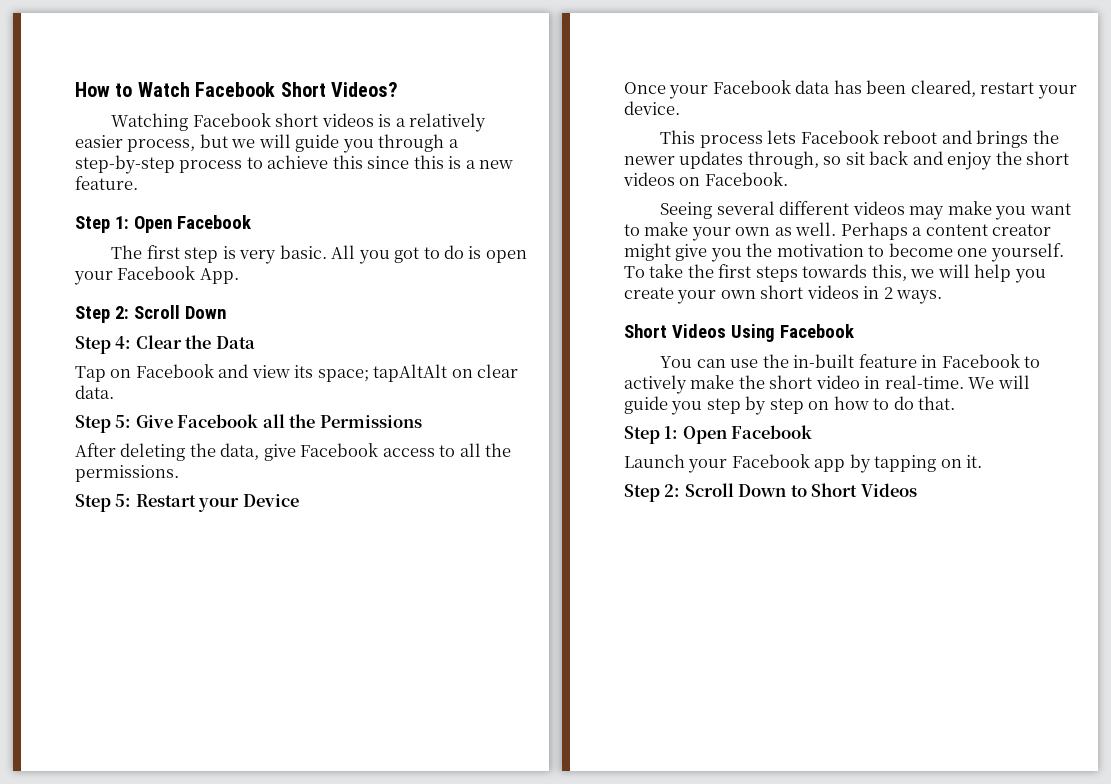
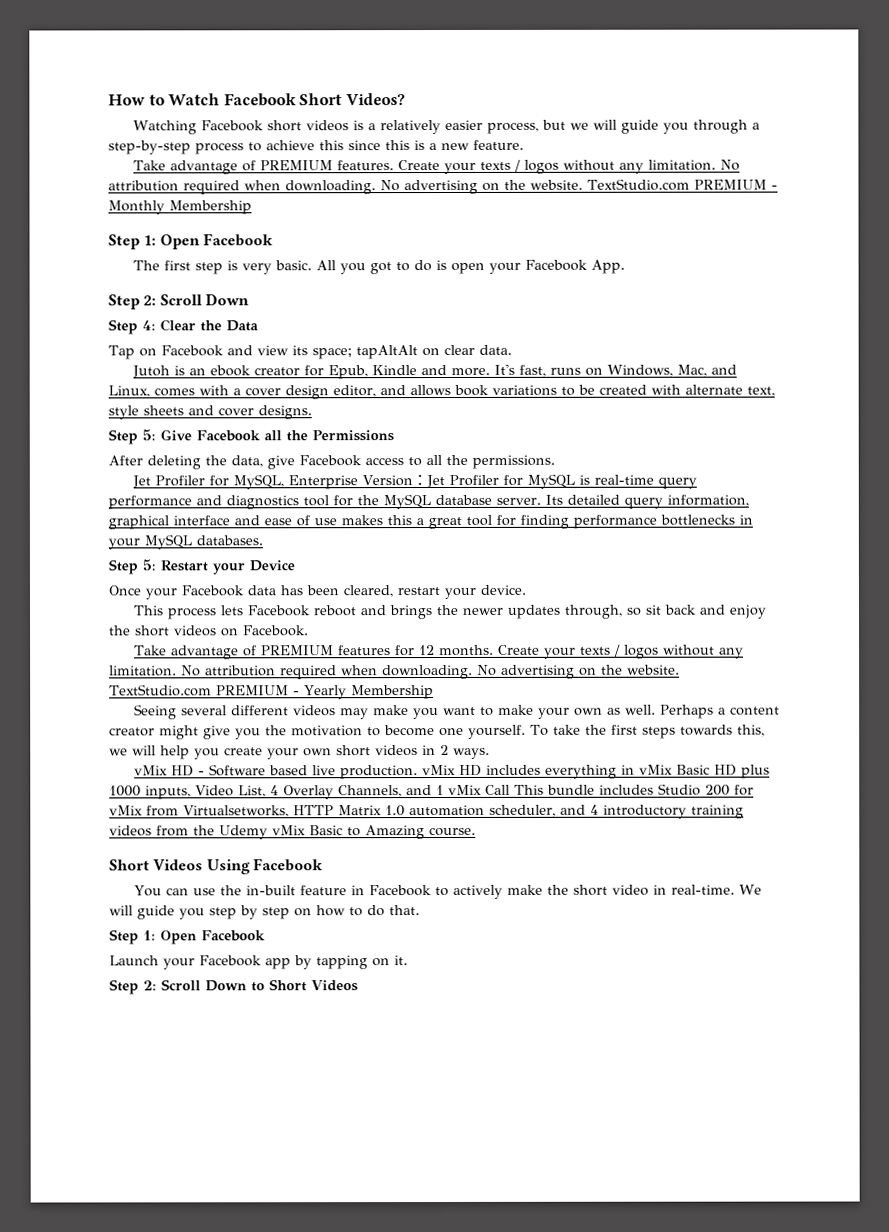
(138, 183) none -> [133,159,741,175] [108,178,778,195] [108,200,252,215] // Take advantage of PREMIUM features. Create your texts / logos without any limitation. No attribution required when downloading. No advertising on the website. TextStudio.com PREMIUM - Monthly Membership
(114, 392) none -> [132,363,738,380] [108,384,775,400] [108,405,312,420] // Jutoh is an ebook creator for Epub, Kindle and more. It's fast, runs on Windows, Mac, and Linux, comes with a cover design editor, and allows book variations to be created with alternate text, style sheets and cover designs.
(179, 473) none -> [132,473,698,490] [108,494,749,510] [108,514,753,530] [108,534,263,550] // Jet Profiler for MySQL, Enterprise Version：Jet Profiler for MySQL is real-time query performance and diagnostics tool for the MySQL database server. Its detailed query information, graphical interface and ease of use makes this a great tool for finding performance bottlenecks in your MySQL databases.
(788, 179) none -> [134,644,745,660] [109,664,680,680] [109,684,434,700] // Take advantage of PREMIUM features for 12 months. Create your texts / logos without any limitation. No attribution required when downloading. No advertising on the website. TextStudio.com PREMIUM - Yearly Membership
(943, 297) none -> [134,764,771,780] [109,783,754,800] [109,804,744,819] [109,825,476,840] // vMix HD - Software based live production. vMix HD includes everything in vMix Basic HD plus 1000 inputs, Video List, 4 Overlay Channels, and 1 vMix Call This bundle includes Studio 200 for vMix from Virtualsetworks, HTTP Matrix 1.0 automation scheduler, and 4 introductory training videos from the Udemy vMix Basic to Amazing course.

